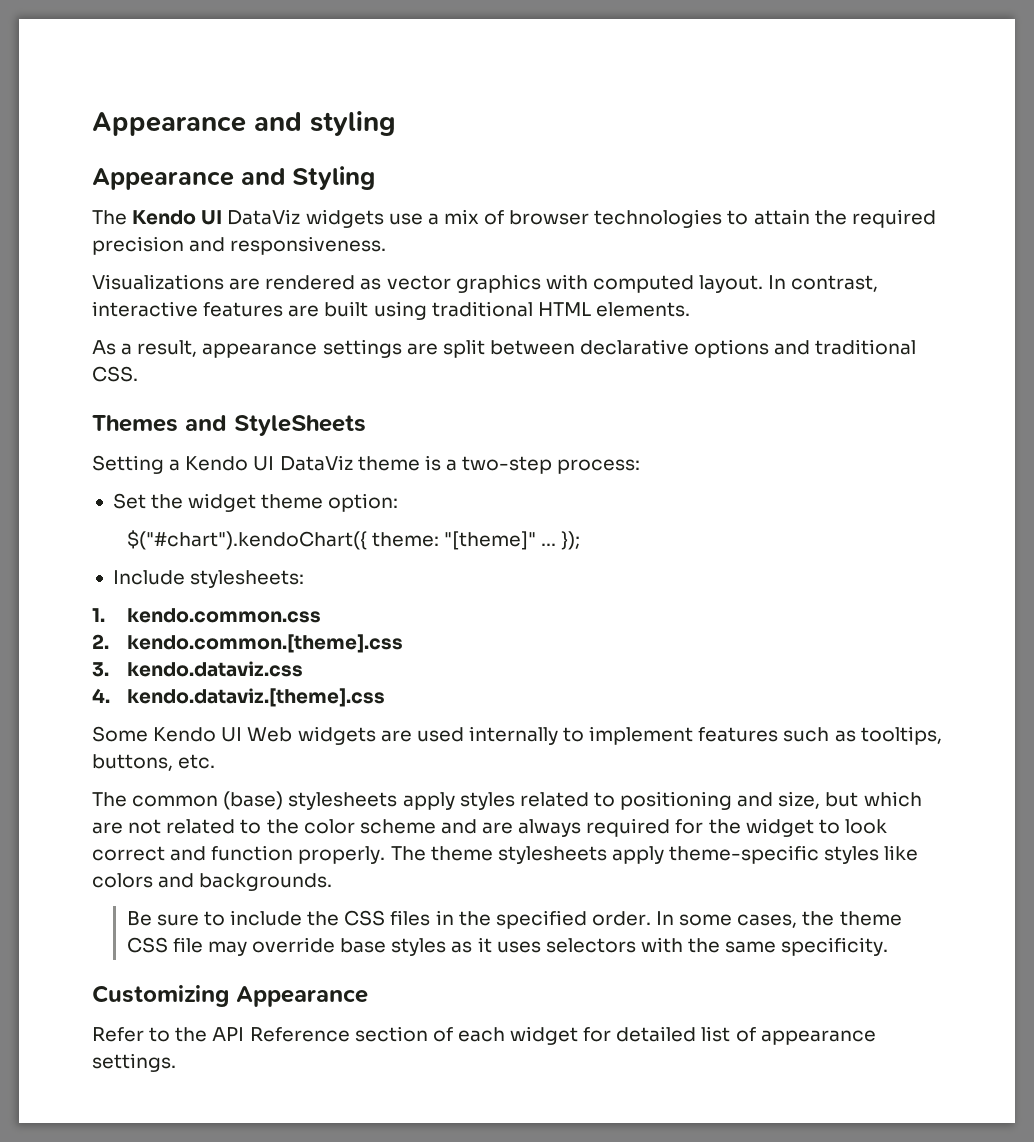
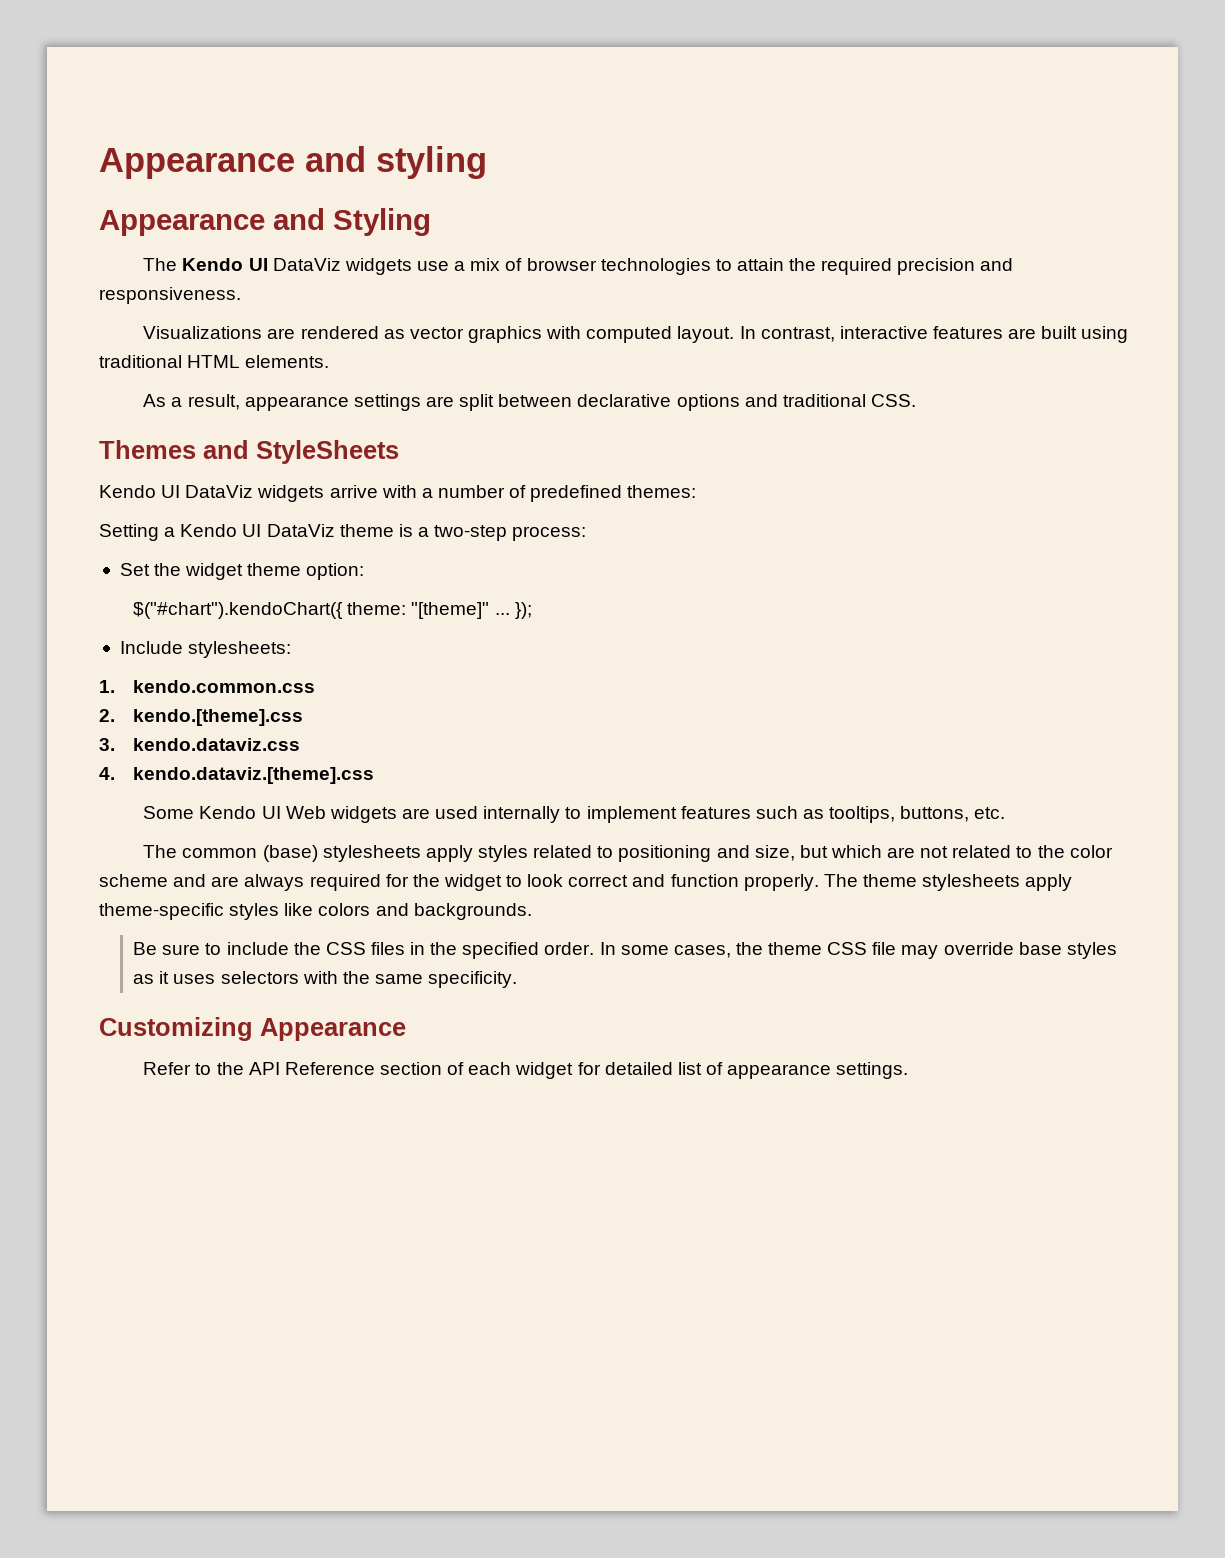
(366, 425) none -> [99,485,697,502] // Kendo UI DataViz widgets arrive with a number of predefined themes:
[126,634,403,653] kendo.common.[theme].css -> [133,709,304,726] kendo.[theme].css

